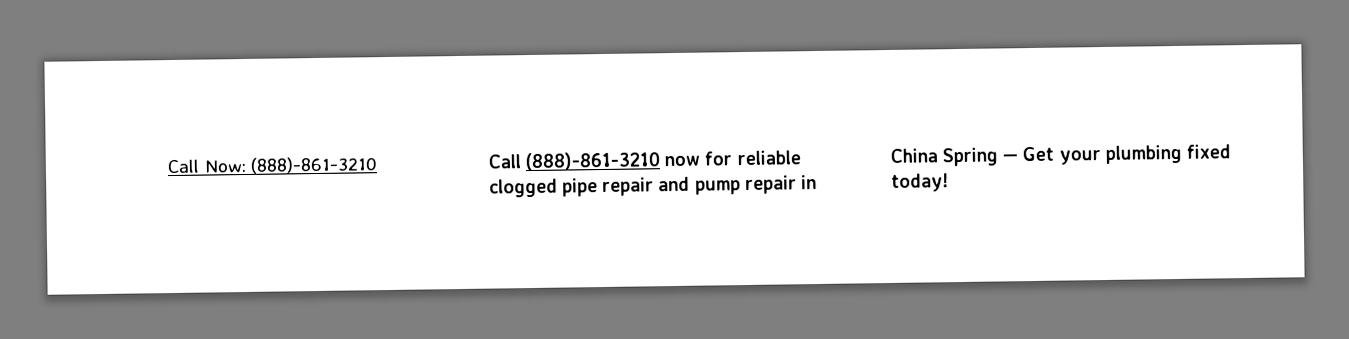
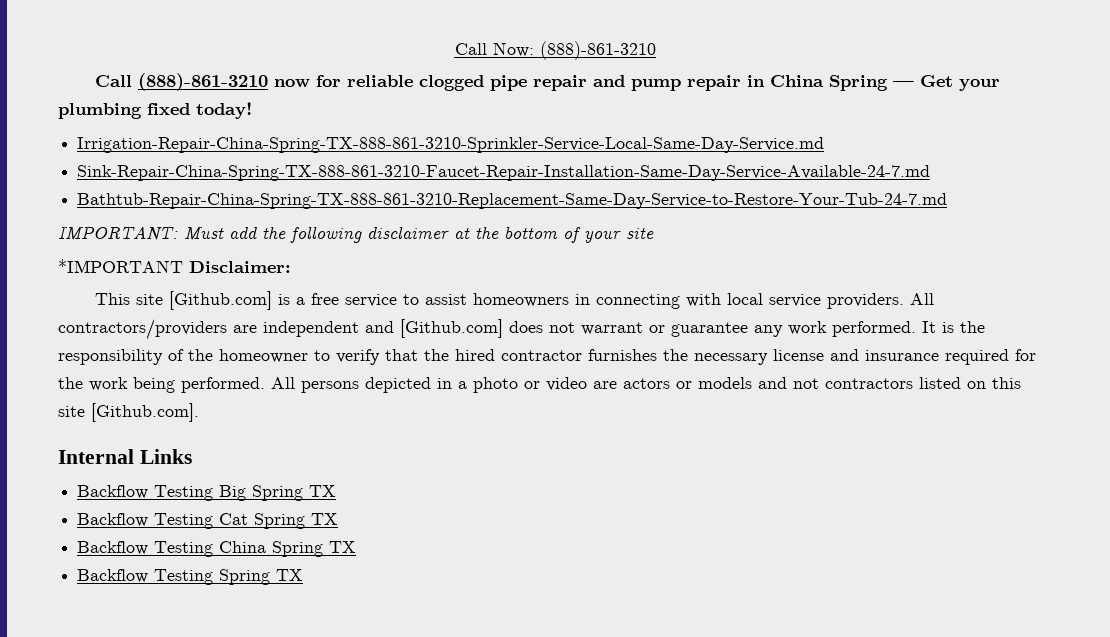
(949, 182) none -> [77,137,825,153] [77,165,931,181] [77,193,948,209] [58,226,654,243] [58,259,291,273] [94,291,934,310] [58,319,985,340] [58,349,1036,365] [58,377,1021,393] [58,403,199,422] [58,449,192,464] [77,485,337,501] [77,513,339,529] [77,541,357,557] [77,569,304,585] // Irrigation-Repair-China-Spring-TX-888-861-3210-Sprinkler-Service-Local-Same-Day-Service.md // Sink-Repair-China-Spring-TX-888-861-3210-Faucet-Repair-Installation-Same-Day-Service-Available-24-7.md // Bathtub-Repair-China-Spring-TX-888-861-3210-Replacement-Same-Day-Service-to-Restore-Your-Tub-24-7.md // IMPORTANT: Must add the following disclaimer at the bottom of your site // *IMPORTANT Disclaimer: // This site [Github.com] is a free service to assist homeowners in connecting with local service providers. All contractors/providers are independent and [Github.com] does not warrant or guarantee any work performed. It is the responsibility of the homeowner to verify that the hired contractor furnishes the necessary license and insurance required for the work being performed. All persons depicted in a photo or video are actors or models and not contractors listed on this site [Github.com]. // Internal Links // Backflow Testing Big Spring TX // Backflow Testing Cat Spring TX // Backflow Testing China Spring TX // Backflow Testing Spring TX

